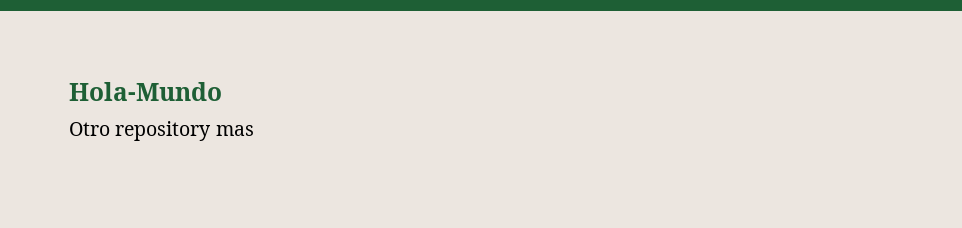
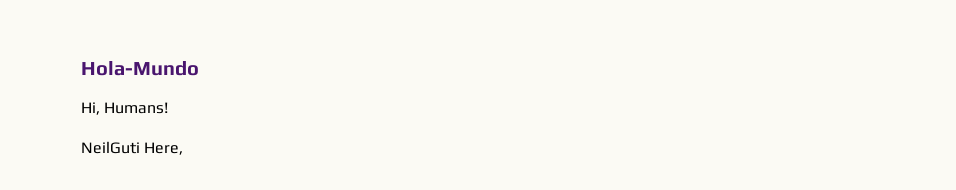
[69,121,254,141] Otro repository mas -> [81,102,169,115] [81,141,184,155] Hi, Humans! // NeilGuti Here,

